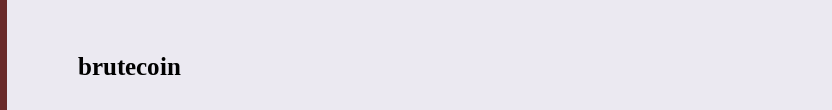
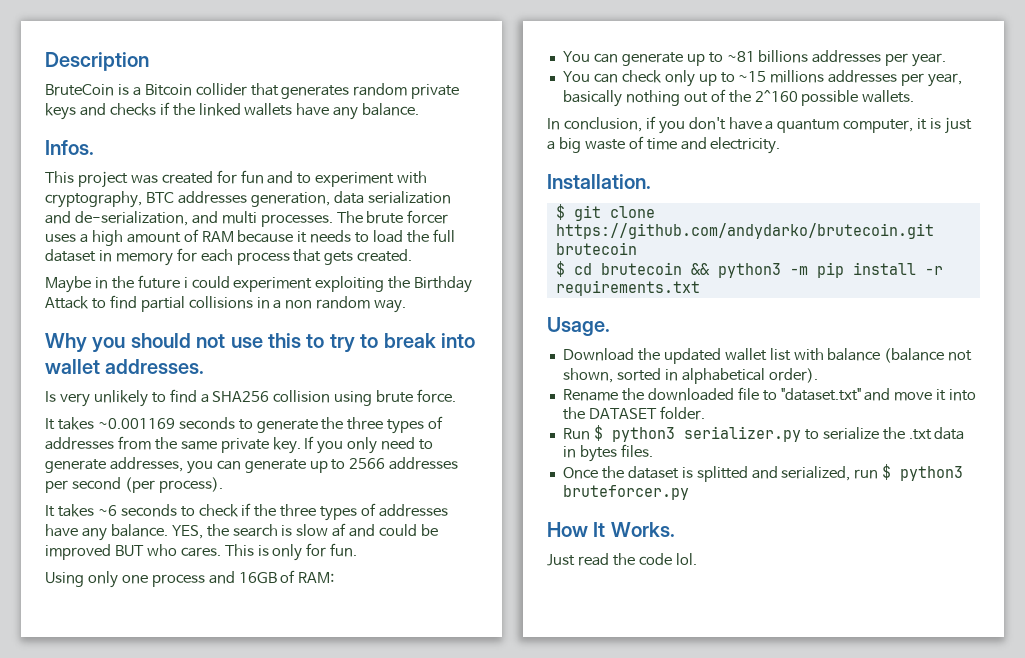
[78,57,181,75] brutecoin -> [45,52,149,71] [45,83,460,99] [45,102,420,120] [45,140,94,155] [45,170,428,188] [45,191,451,208] [45,210,449,227] [45,229,455,246] [45,248,413,266] [45,275,473,293] [45,295,407,313] [45,333,475,353] [45,359,205,374] [45,389,457,407] [45,416,444,434] [45,436,434,454] [45,457,459,474] [45,477,223,493] [45,503,449,521] [45,523,439,541] [45,543,358,561] [45,570,335,588] [562,50,947,67] [562,70,963,87] [562,89,915,107] [547,116,973,134] [547,136,781,154] [547,174,651,189] [555,204,655,221] [555,223,934,239] [555,242,637,255] [555,261,943,278] [555,280,700,296] [547,317,610,336] [562,348,973,364] [562,368,818,384] [562,387,977,401] [562,406,705,420] [562,425,965,442] [562,444,653,462] [562,464,964,482] [562,485,689,500] [547,522,675,537] [547,553,697,566] Description // BruteCoin is a Bitcoin collider that generates random private keys and checks if the linked wallets have any balance. // Infos. // This project was created for fun and to experiment with cryptography, BTC addresses generation, data serialization and de-serialization, and multi processes. The brute forcer uses a high amount of RAM because it needs to load the full dataset in memory for each process that gets created. // Maybe in the future i could experiment exploiting the Birthday Attack to find partial collisions in a non random way. // Why you should not use this to try to break into wallet addresses. // Is very unlikely to find a SHA256 collision using brute force. // It takes ~0.001169 seconds to generate the three types of addresses from the same private key. If you only need to generate addresses, you can generate up to 2566 addresses per second (per process). // It takes ~6 seconds to check if the three types of addresses have any balance. YES, the search is slow af and could be improved BUT who cares. This is only for fun. // Using only one process and 16GB of RAM: // You can generate up to ~81 billions addresses per year. // You can check only up to ~15 millions addresses per year, basically nothing out of the 2^160 possible wallets. // In conclusion, if you don't have a quantum computer, it is just a big waste of time and electricity. // Installation. // $ git clone https://github.com/andydarko/brutecoin.git brutecoin // $ cd brutecoin && python3 -m pip install -r requirements.txt // Usage. // Download the updated wallet list with balance (balance not shown, sorted in alphabetical order). // Rename the downloaded file to "dataset.txt" and move it into the DATASET folder. // Run $ python3 serializer.py to serialize the .txt data in bytes files. // Once the dataset is splitted and serialized, run $ python3 bruteforcer.py // How It Works. // Just read the code lol.

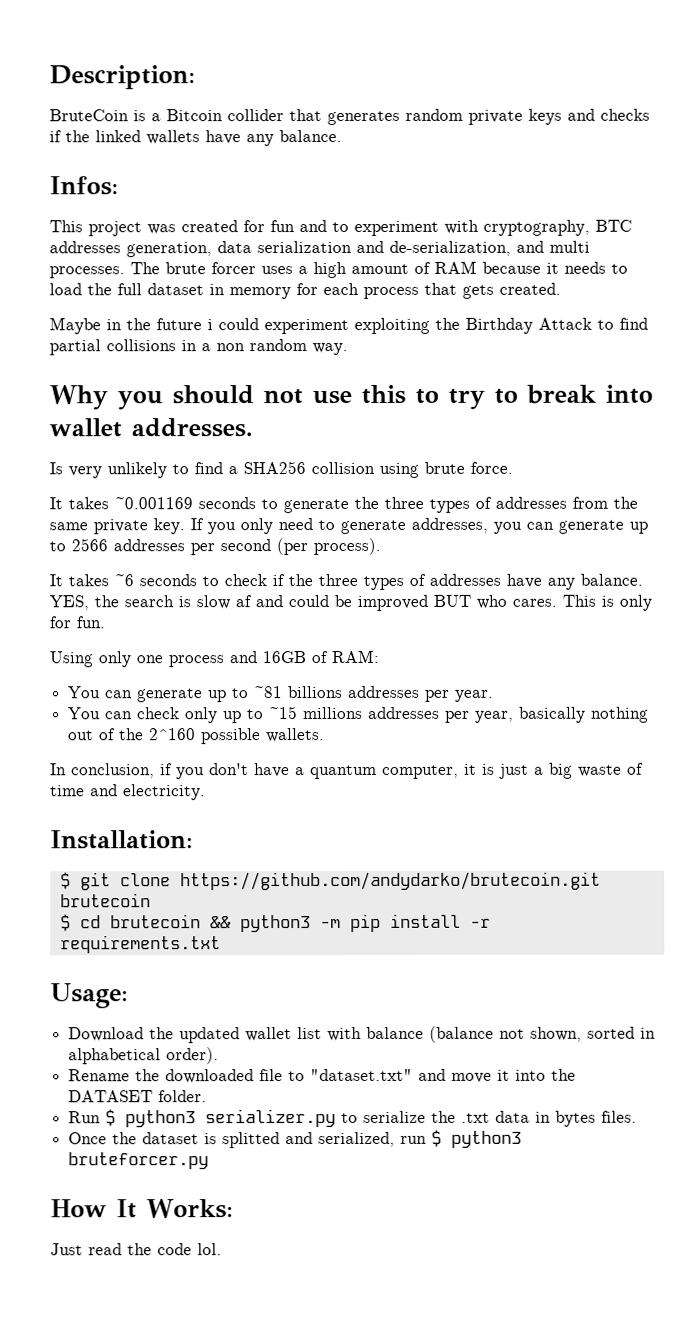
[45,52,149,71] Description -> [49,65,195,90] Description:
[45,140,94,155] Infos. -> [49,176,118,196] Infos:
[547,174,651,189] Installation. -> [50,830,193,850] Installation:
[547,317,610,336] Usage. -> [50,983,128,1009] Usage:
[610,522,675,537] Works. -> [146,1199,233,1219] Works:

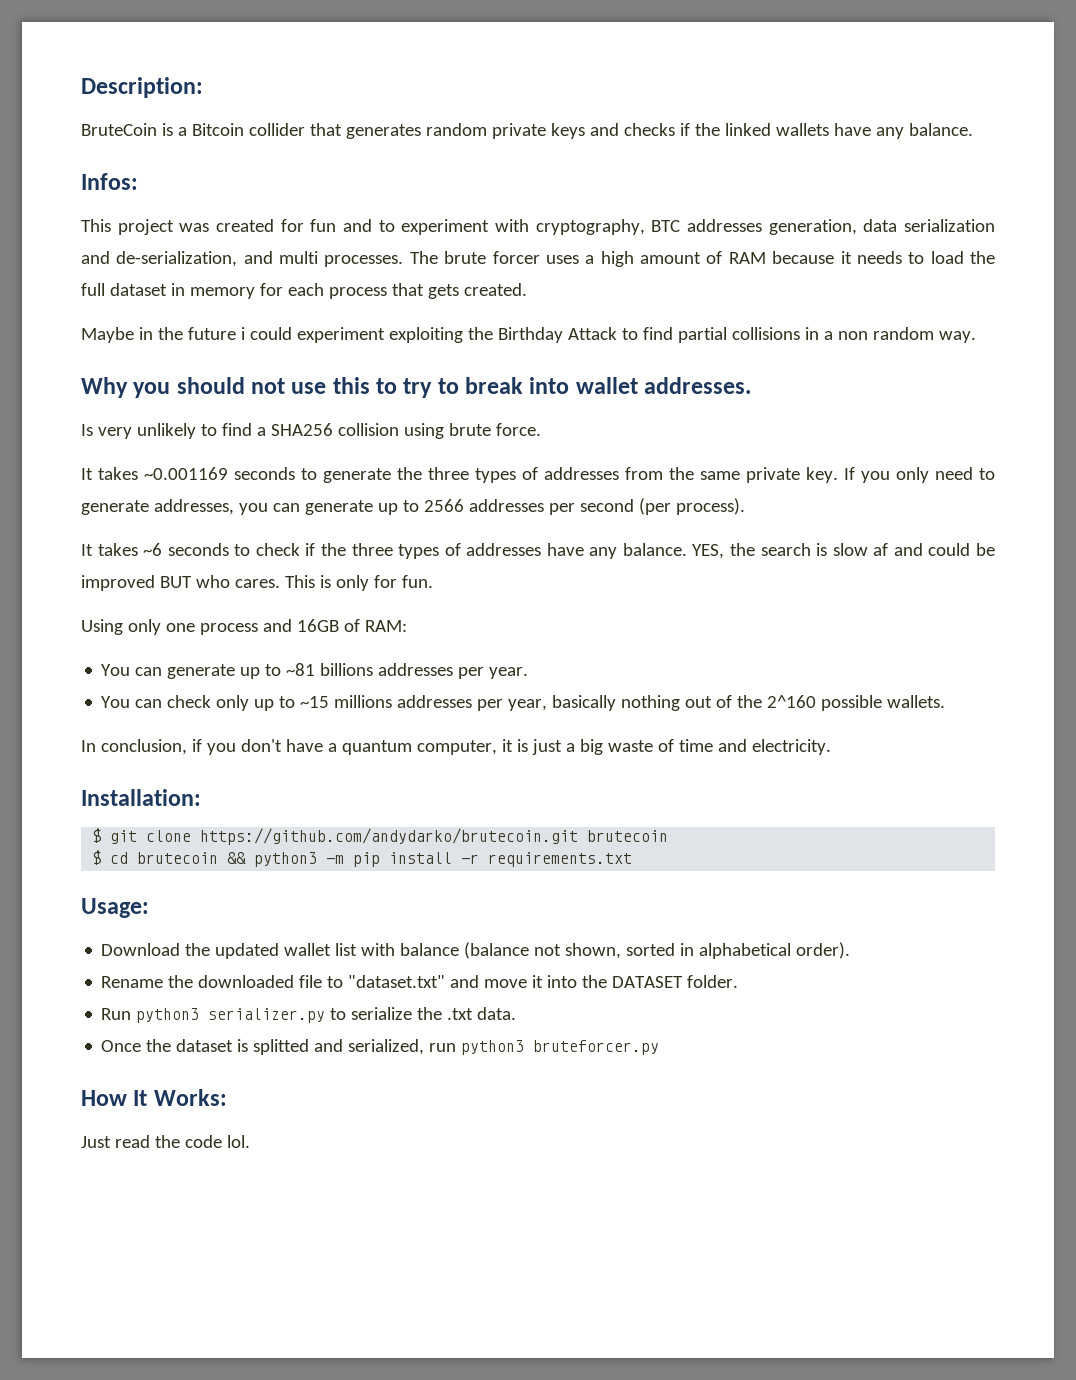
[105,1109,117,1127] $ -> (132, 1014) none
[495,1110,638,1127] data in bytes files. -> [477,1007,517,1020] data.
[431,1129,443,1147] $ -> (457, 1047) none

